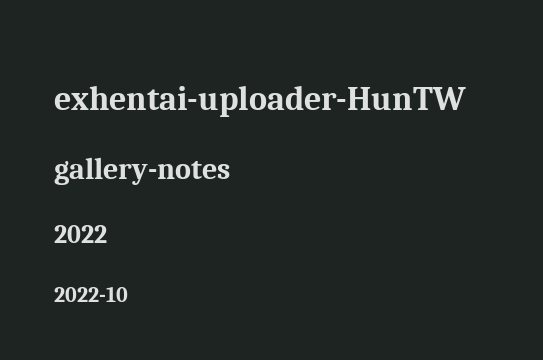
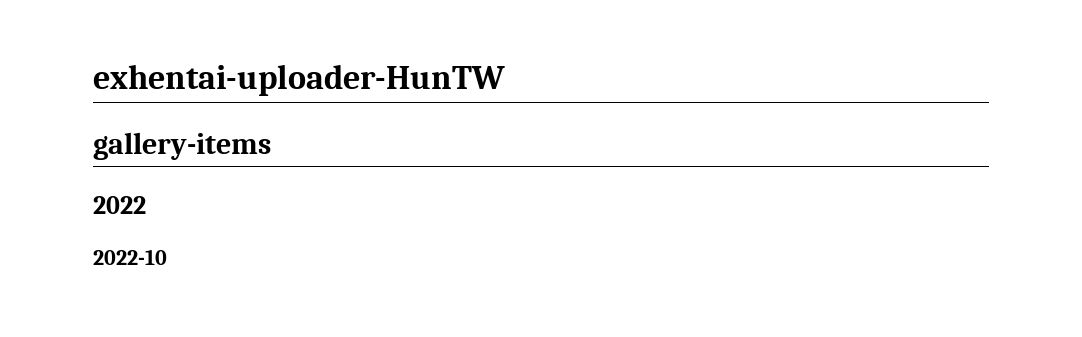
[54,157,230,185] gallery-notes -> [93,132,271,160] gallery-items

